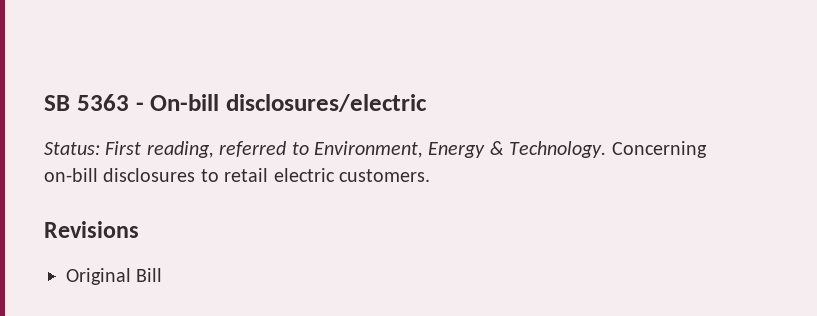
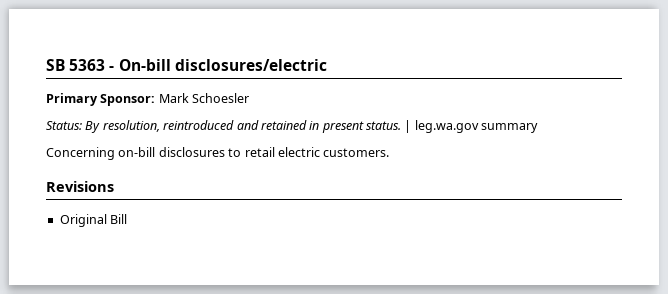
[44,141,607,158] Status: First reading, referred to Environment, Energy & Technology. -> [46,93,250,106] [46,120,539,133] Primary Sponsor: Mark Schoesler // Status: By resolution, reintroduced and retained in present status. | leg.wa.gov summary //

